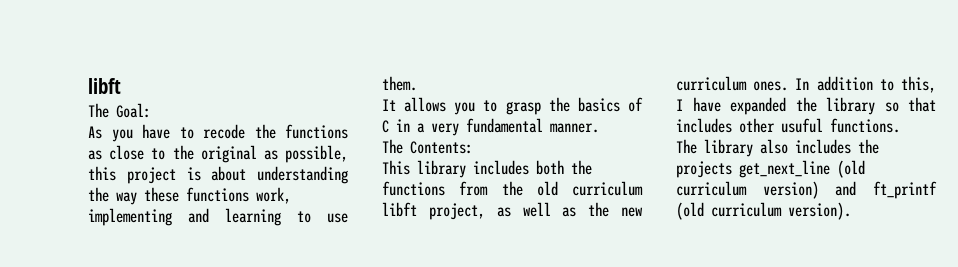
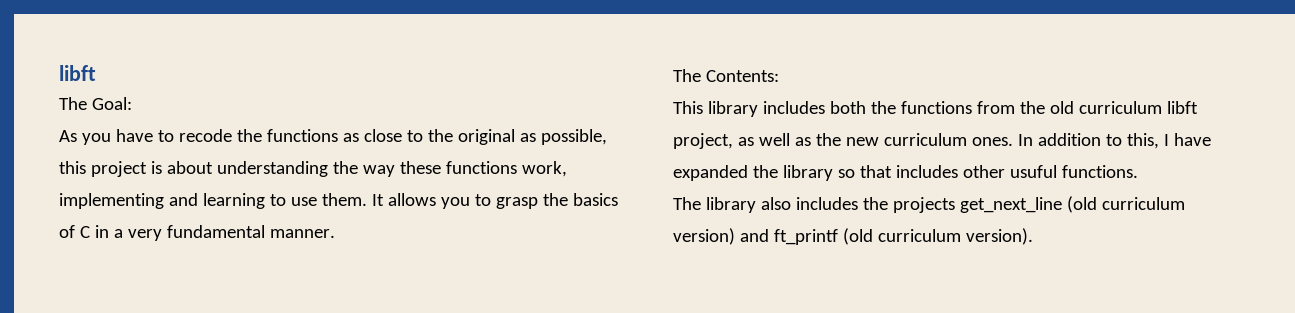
(417, 83) // -> (367, 199) none

